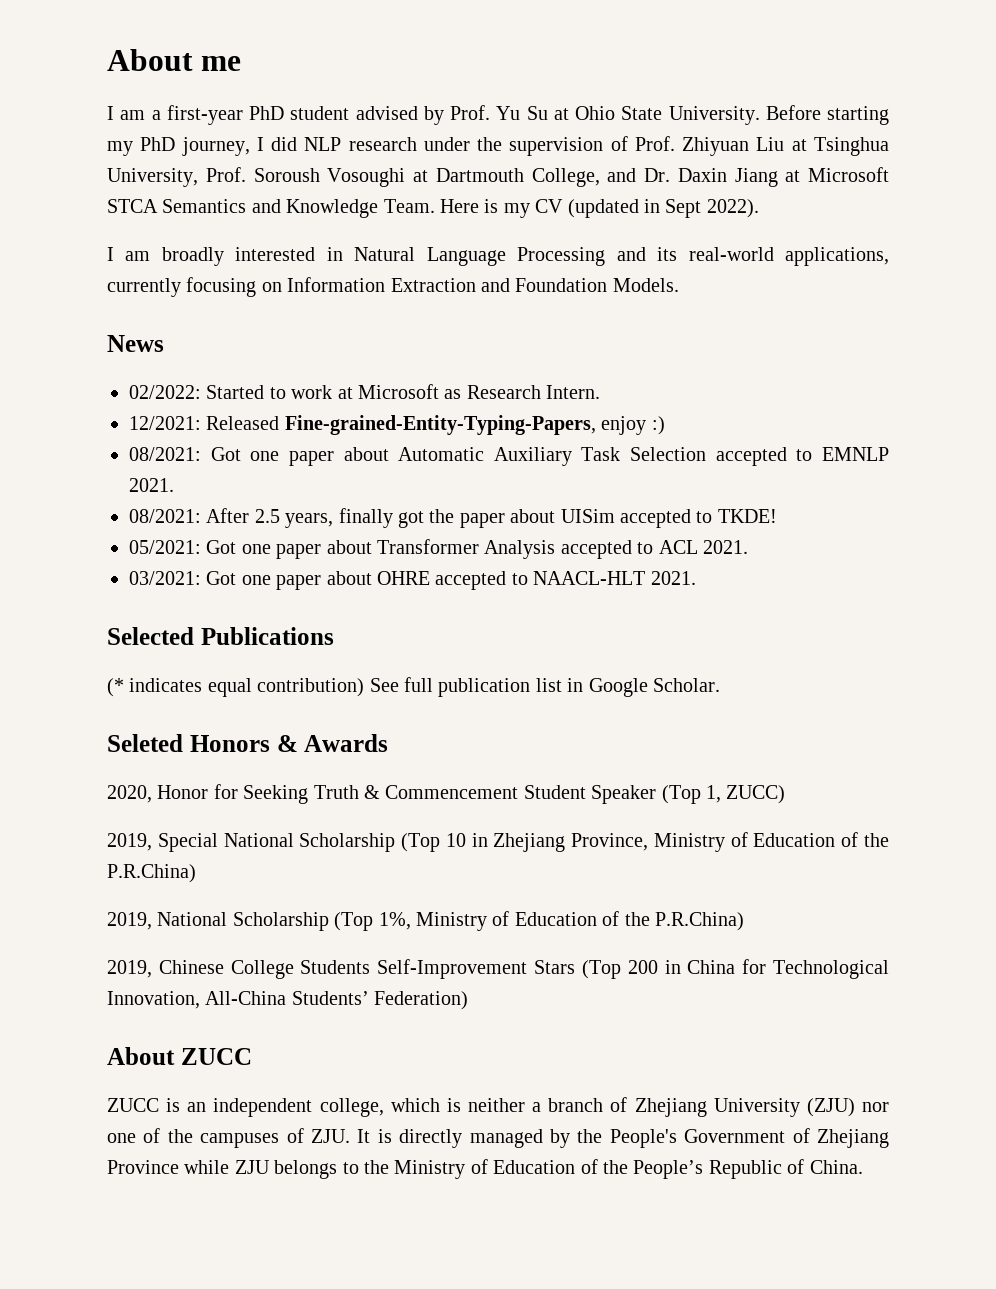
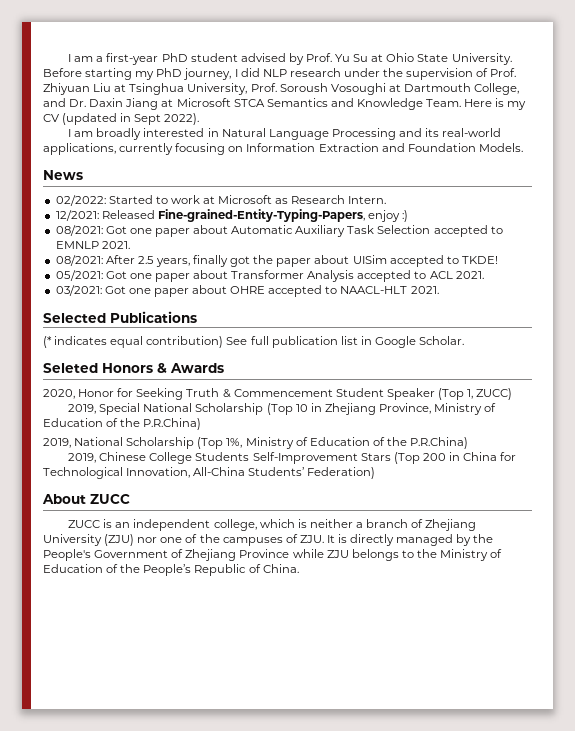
[107,49,241,71] About me // -> (68, 58) none

